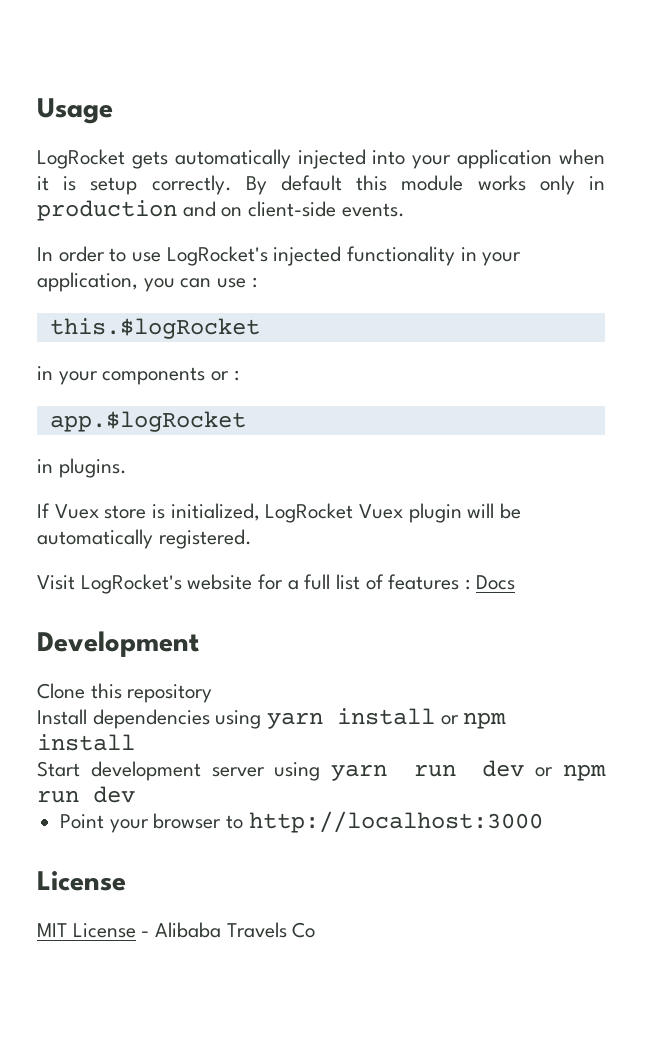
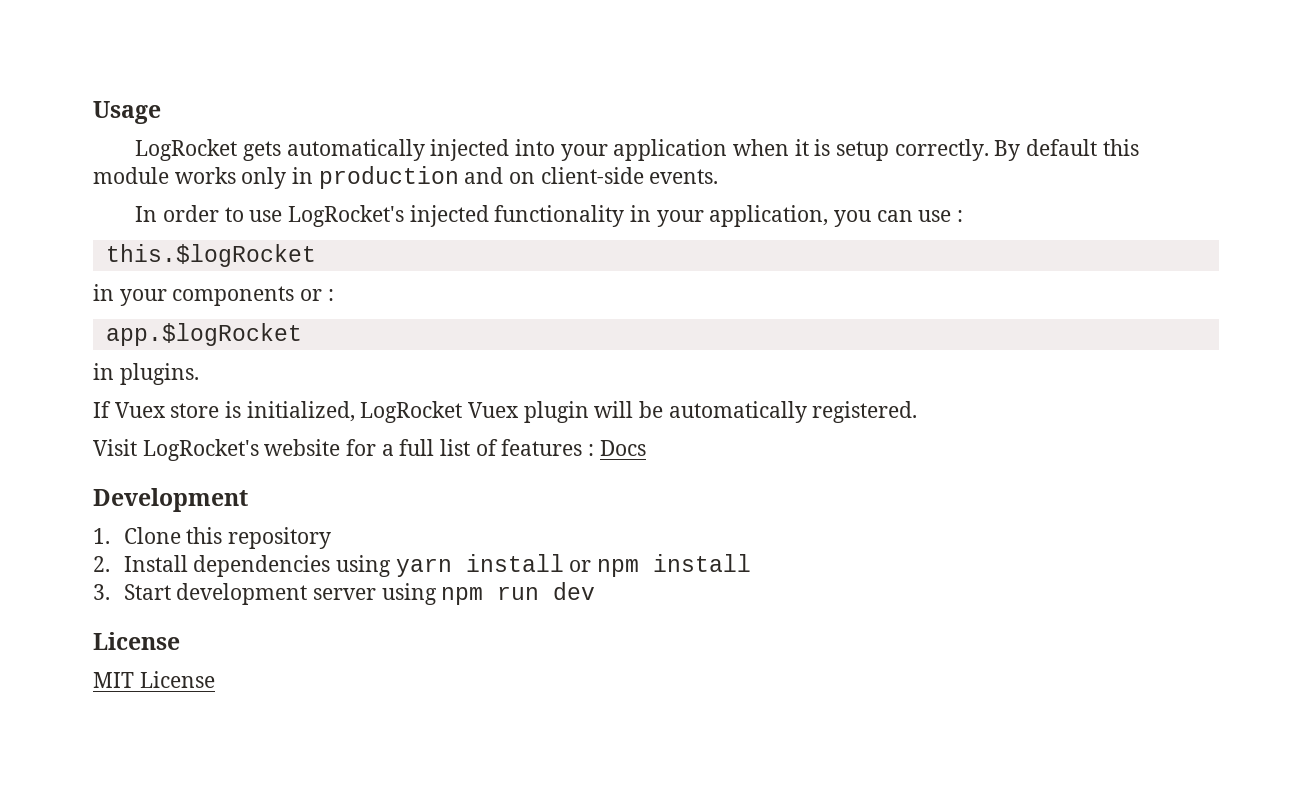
(199, 644) none -> [93,528,110,544] 1.
(213, 693) none -> [93,556,110,572] 2.
(135, 742) none -> [93,584,110,600] 3.
[331,760,554,781] yarn run dev or -> (437, 594) none
[60,811,543,833] // Point your browser to http://localhost:3000 -> (596, 591) none
[141,922,316,938] - Alibaba Travels Co -> (215, 679) none

